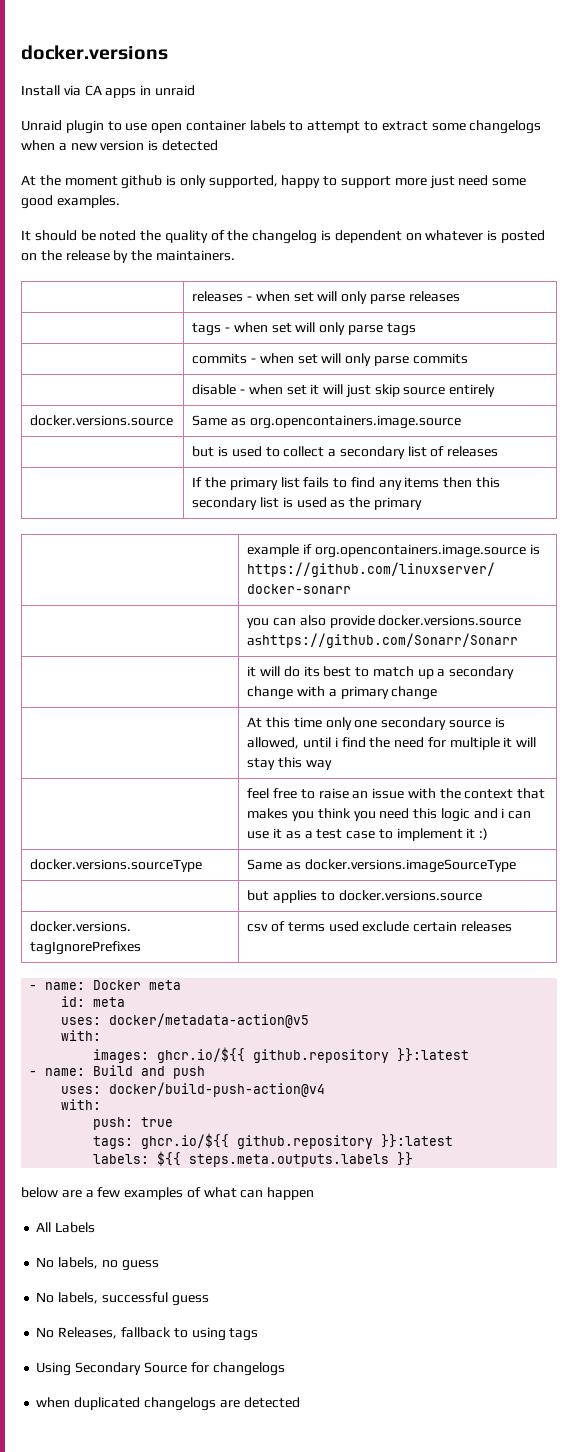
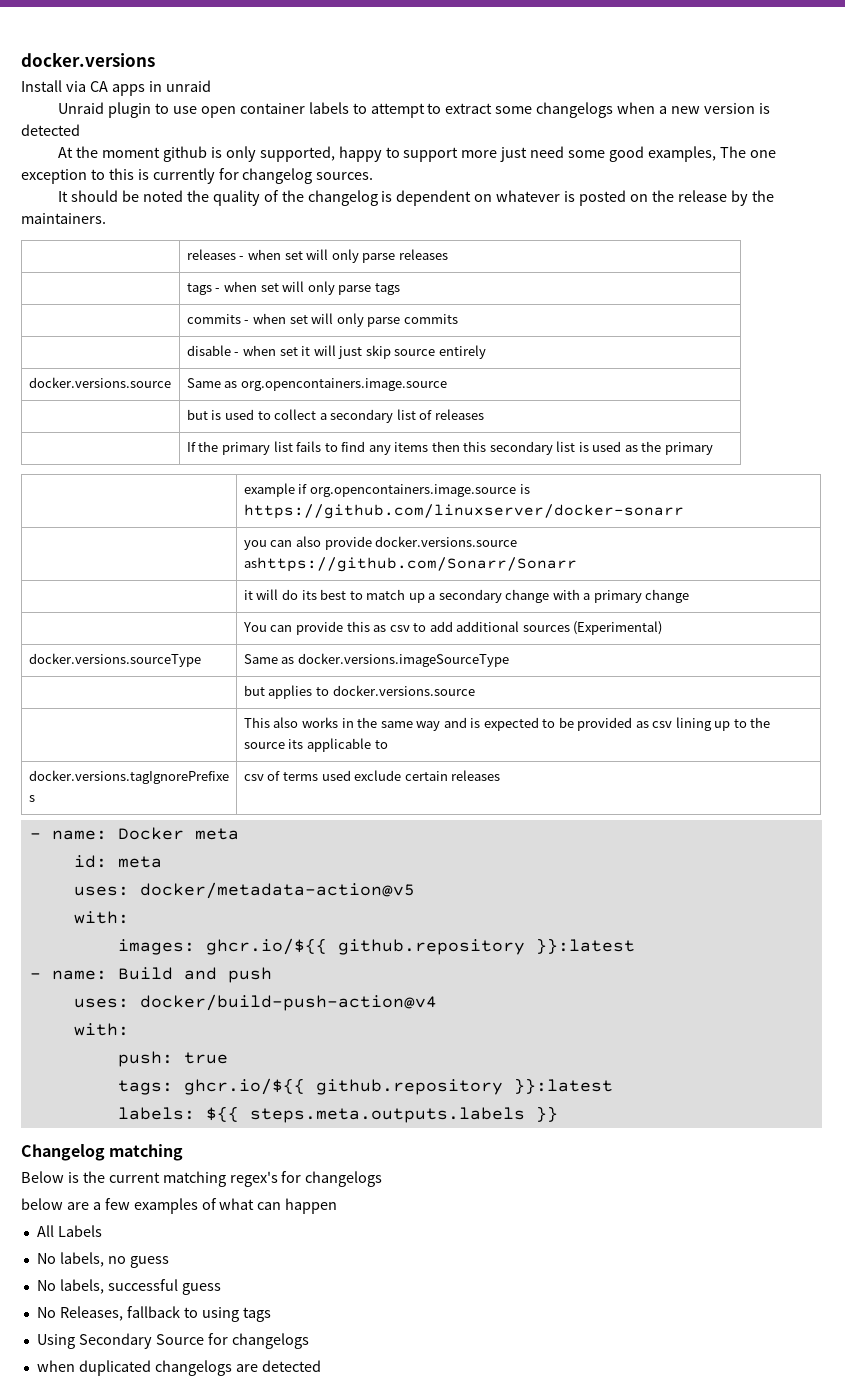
[56,195,120,208] examples. -> [647,146,776,162] [21,168,374,184] examples, The one exception to this is currently for changelog sources.
[247,717,505,730] [247,737,537,750] [247,757,332,770] [247,788,546,799] [247,808,532,822] [247,828,489,841] At this time only one secondary source is allowed, until i find the need for multiple it will stay this way // | feel free to raise an issue with the context that makes you think you need this logic and i can use it as a test case to implement it :) -> [242,621,663,635] You can provide this as csv to add additional sources (Experimental)
(482, 895) none -> [243,717,771,731] [243,738,388,752] // | This also works in the same way and is expected to be provided as csv lining up to the source its applicable to
(414, 1159) none -> [21,1144,184,1161] [21,1171,383,1187] // Changelog matching // Below is the current matching regex's for changelogs

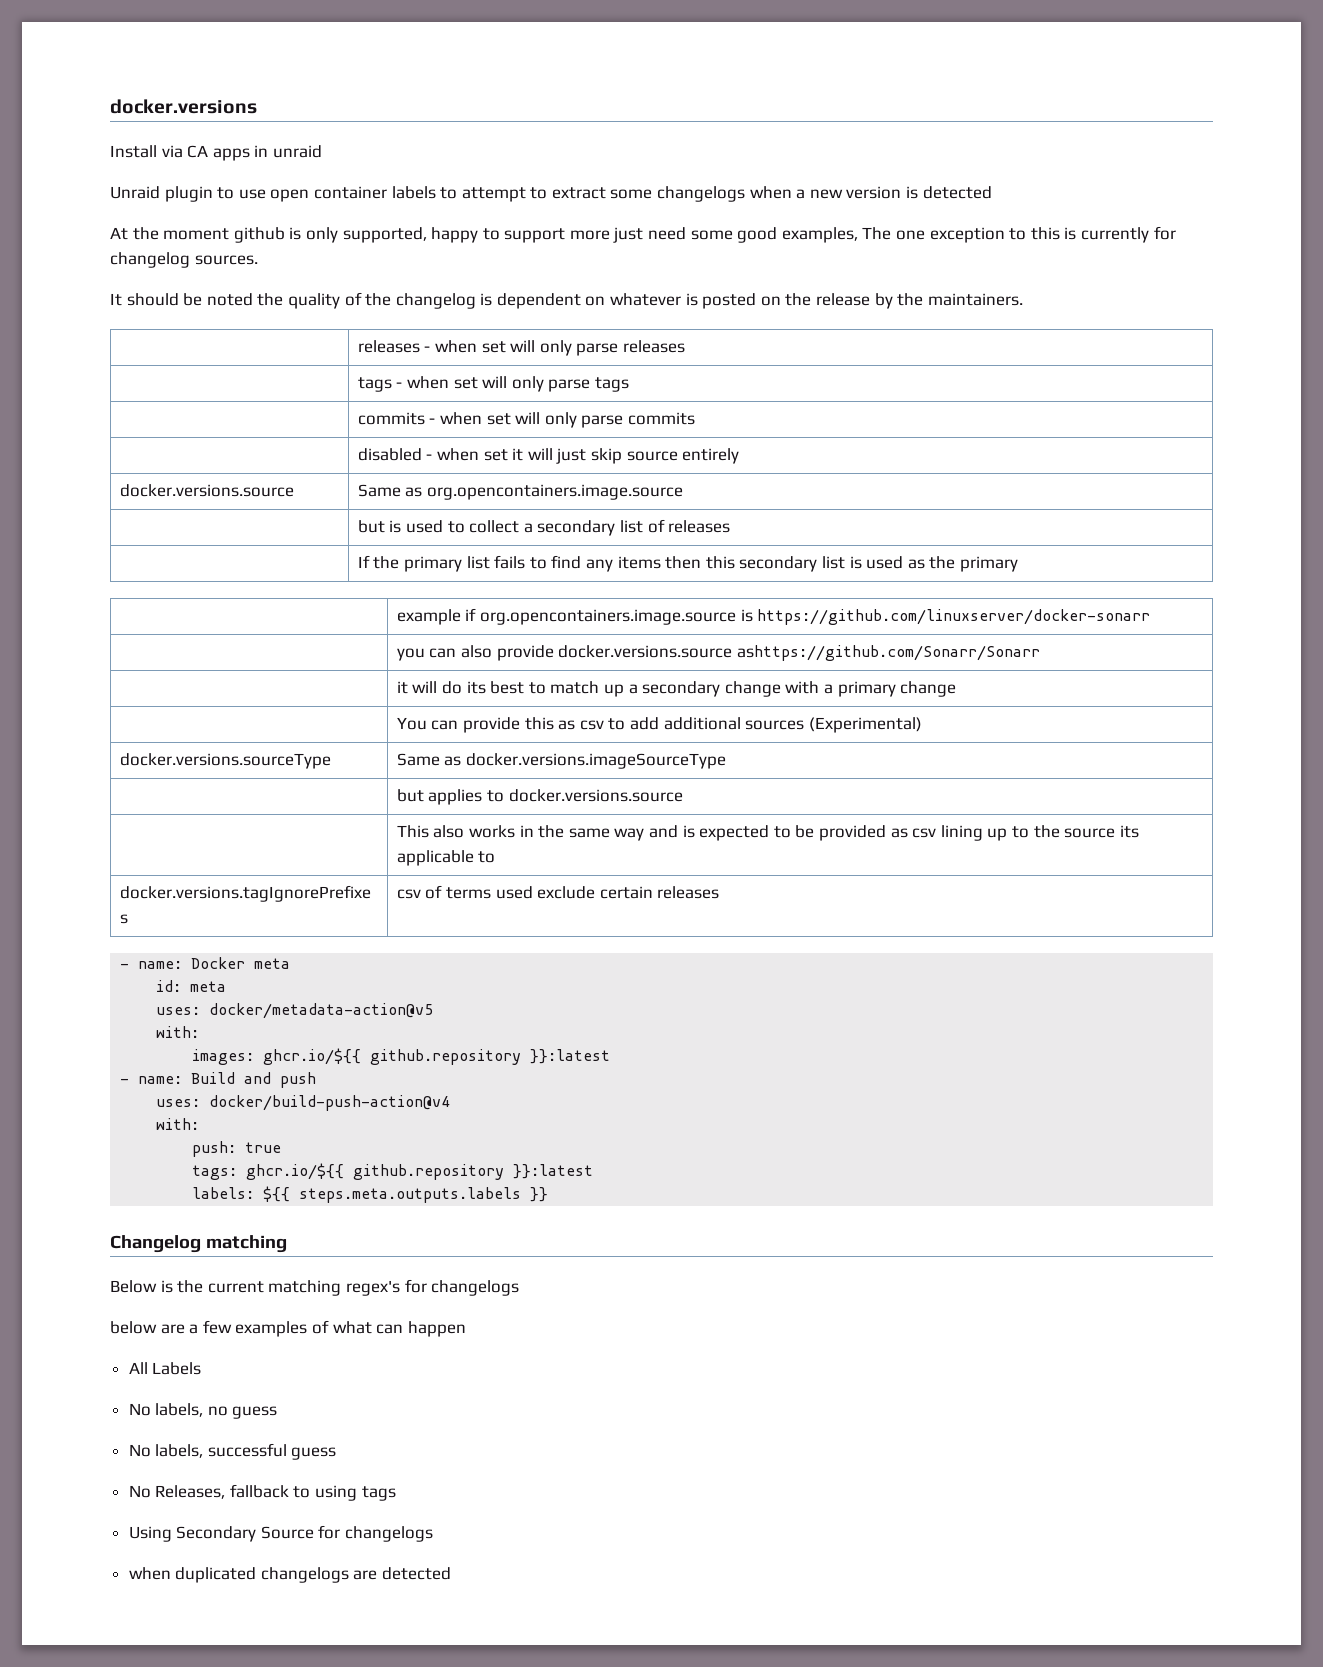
[186,345,231,356] disable -> [357,448,422,461] disabled

